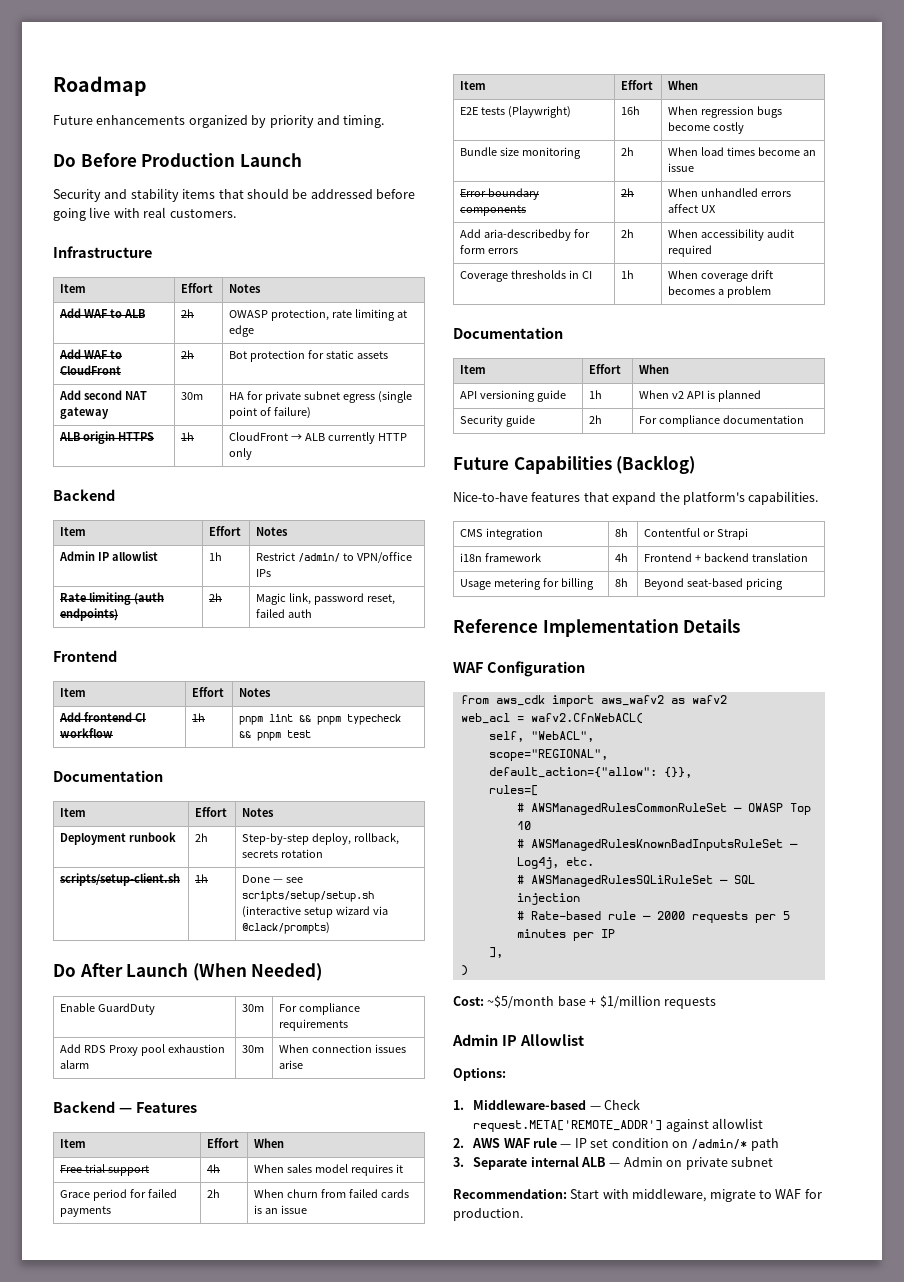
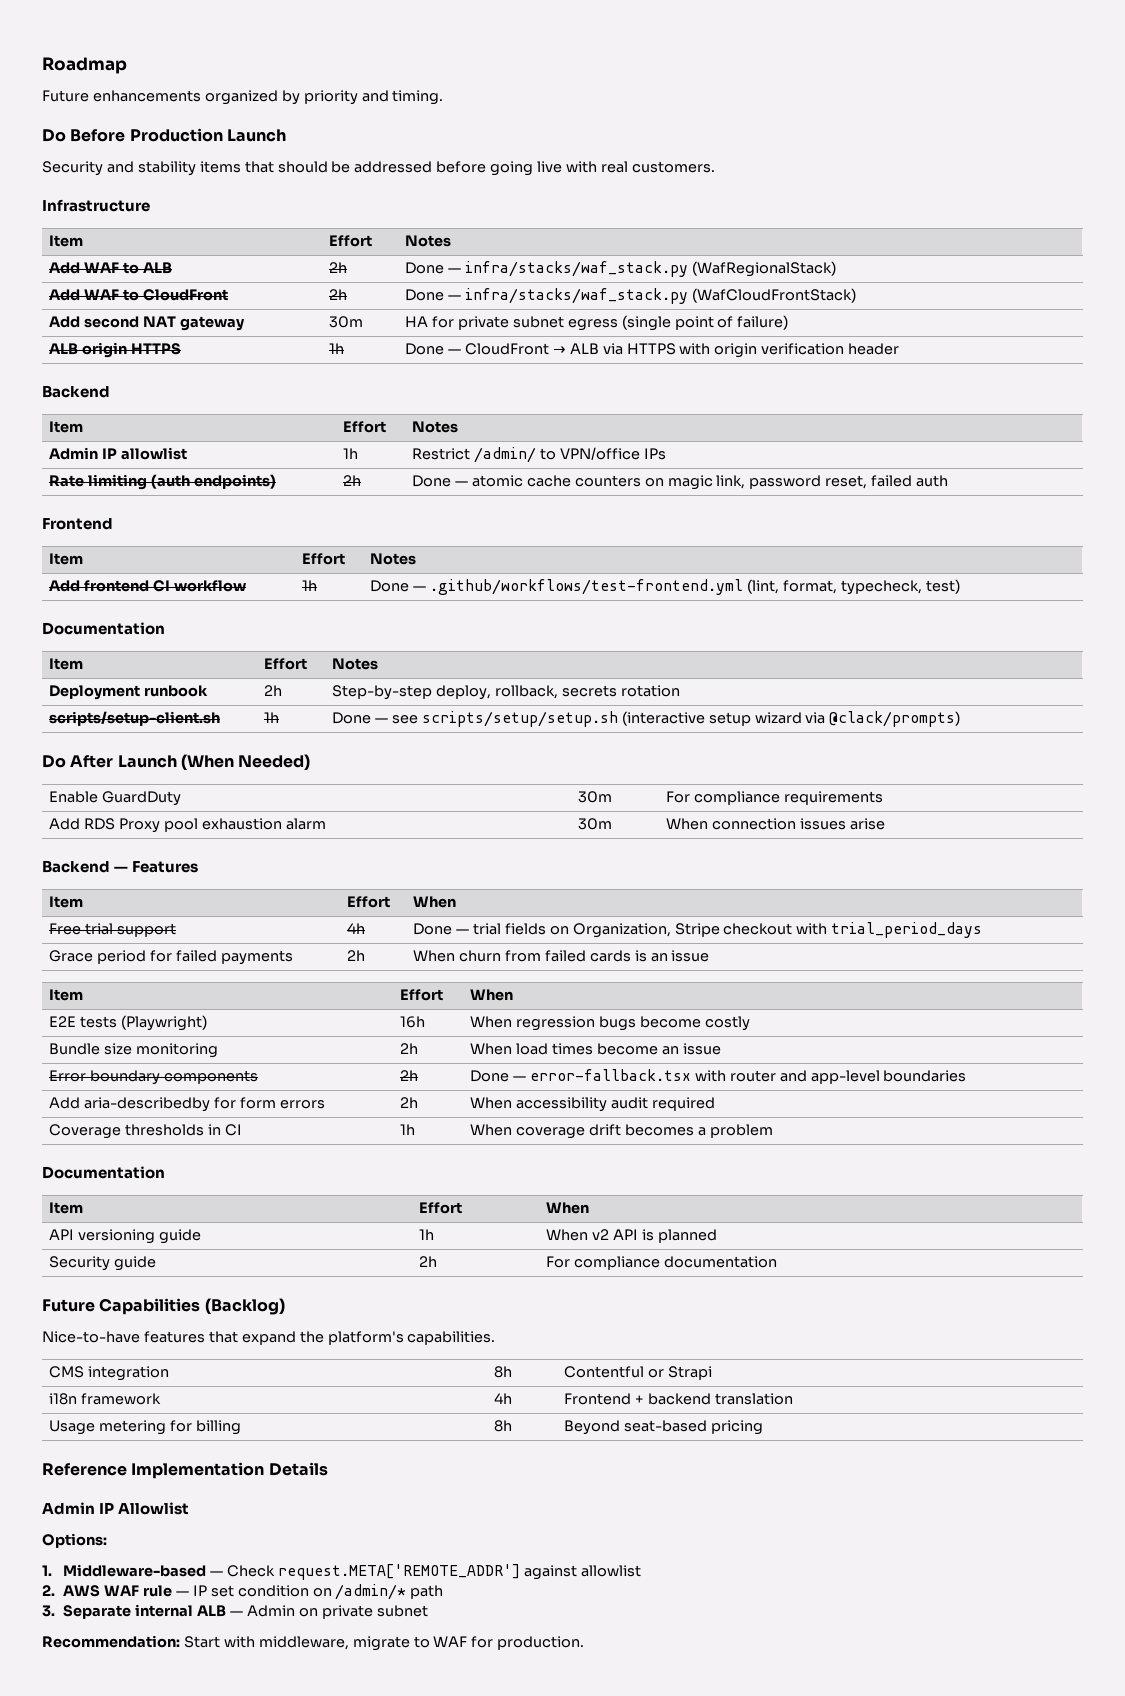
[229,309,407,321] [229,325,255,337] OWASP protection, rate limiting at edge -> [405,261,836,277] Done — infra/stacks/waf_stack.py (WafRegionalStack)
[229,350,388,362] Bot protection for static assets -> [405,288,856,304] Done — infra/stacks/waf_stack.py (WafCloudFrontStack)
(195, 436) none -> [405,343,461,355] Done —
[327,432,407,444] [229,448,253,460] currently HTTP only -> [602,343,900,358] via HTTPS with origin verification header
[256,593,287,605] Magic -> [412,475,713,490] Done — atomic cache counters on magic
[239,714,402,725] [239,730,312,741] pnpm lint && pnpm typecheck && pnpm test -> [370,579,960,595] Done — .github/workflows/test-frontend.yml (lint, format, typecheck, test)
[254,1164,403,1176] When sales model requires it -> [413,922,983,938] Done — trial fields on Organization, Stripe checkout with trial_period_days
[668,188,792,197] [668,204,717,213] When unhandled errors affect UX -> [470,1069,967,1084] Done — error-fallback.tsx with router and app-level boundaries
[453,661,585,677] [460,695,727,707] [460,713,643,724] [488,731,594,742] [488,749,608,761] [488,767,692,778] [488,785,538,796] [516,803,811,815] [516,821,531,830] [516,839,798,851] [516,857,594,869] [516,875,755,887] [516,893,580,905] [516,911,790,923] [516,929,615,941] [488,947,503,958] [460,965,468,976] [453,995,716,1009] // WAF Configuration // from aws_cdk import aws_wafv2 as wafv2 // web_acl = wafv2.CfnWebACL( // self, "WebACL", // scope="REGIONAL", // default_action={"allow": {}}, // rules=[ // # AWSManagedRulesCommonRuleSet — OWASP Top 10 // # AWSManagedRulesKnownBadInputsRuleSet — Log4j, etc. // # AWSManagedRulesSQLiRuleSet — SQL injection // # Rate-based rule — 2000 requests per 5 minutes per IP // ], // ) // Cost: ~$5/month base + $1/million requests -> (328, 1469) none

